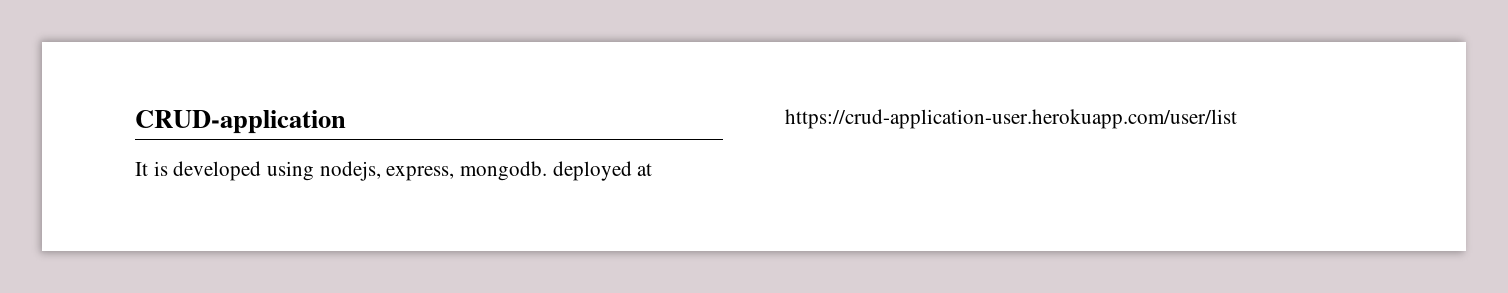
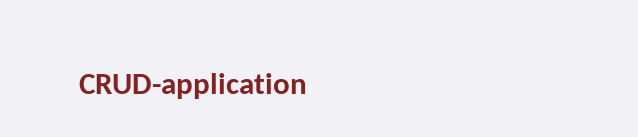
[135,161,653,181] [785,109,1237,129] // It is developed using nodejs, express, mongodb. deployed at https://crud-application-user.herokuapp.com/user/list -> (307, 86) none

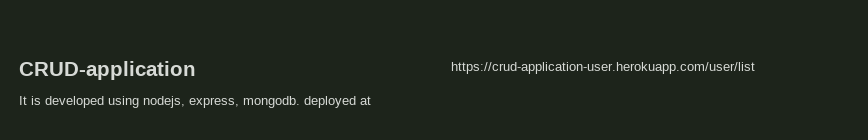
(307, 86) none -> [19,96,371,108] [451,62,755,74] // It is developed using nodejs, express, mongodb. deployed at https://crud-application-user.herokuapp.com/user/list

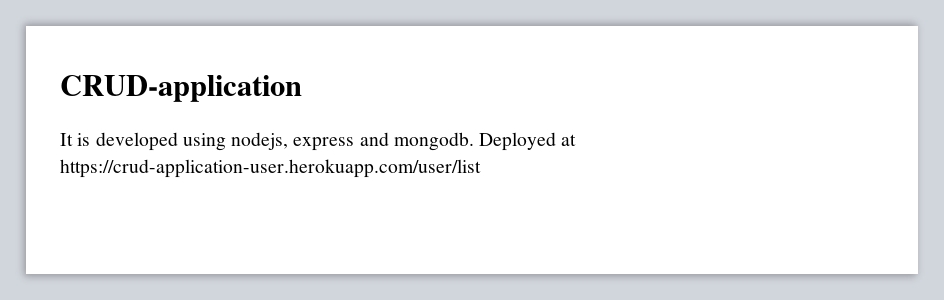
[189,96,356,108] express, mongodb. deployed -> [293,132,557,151] express and mongodb. Deployed

